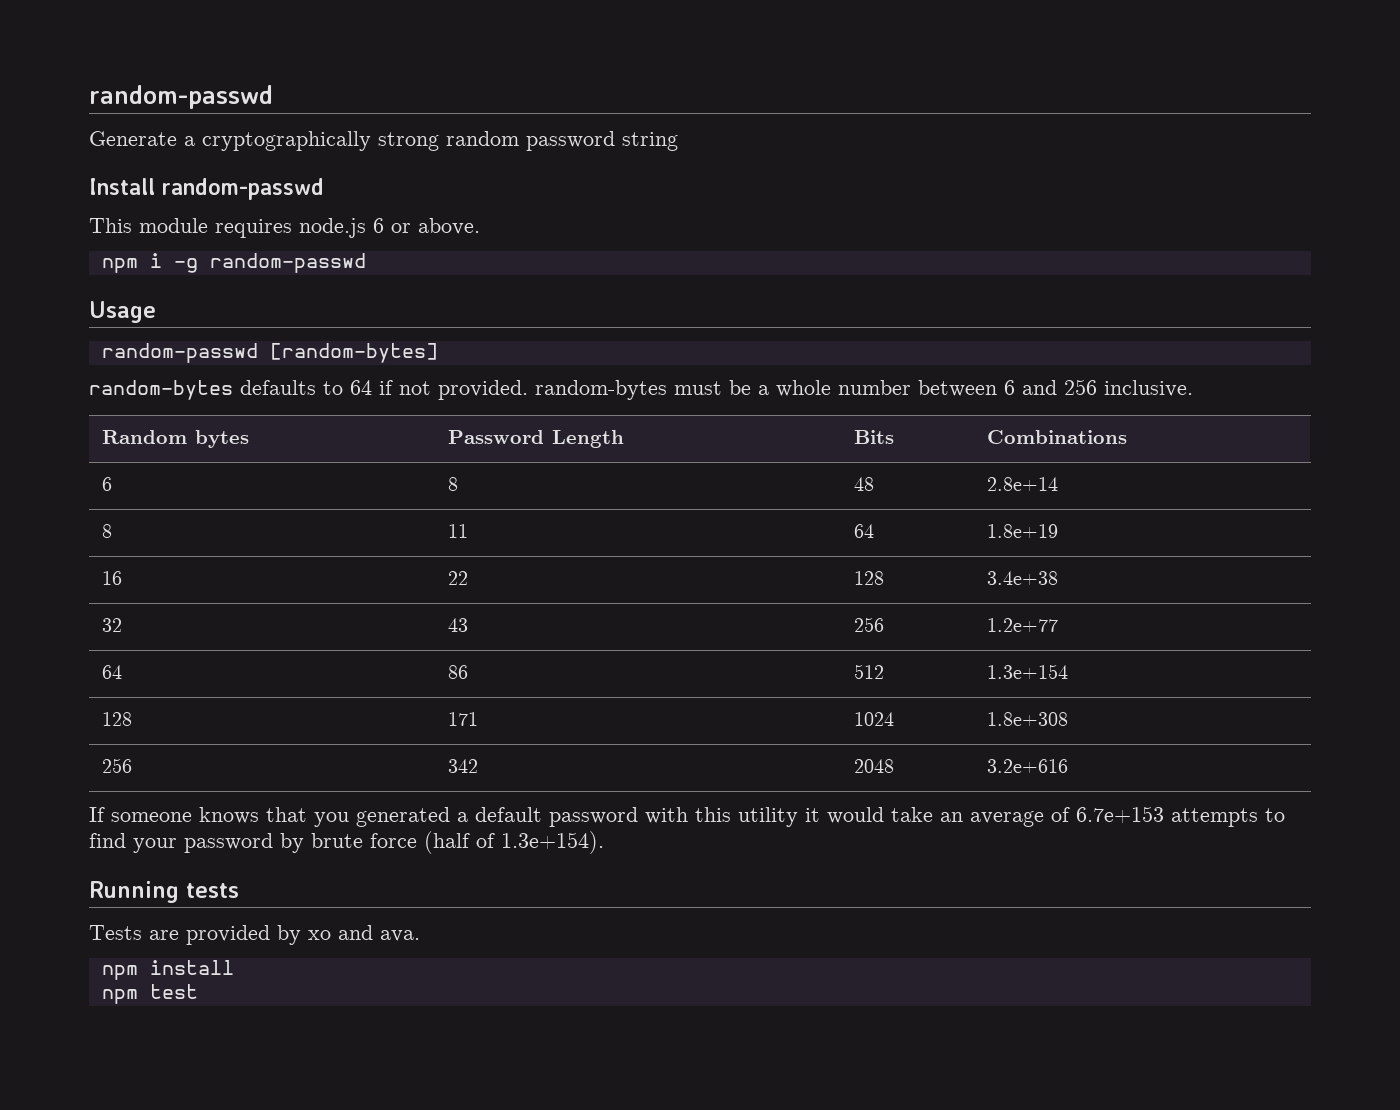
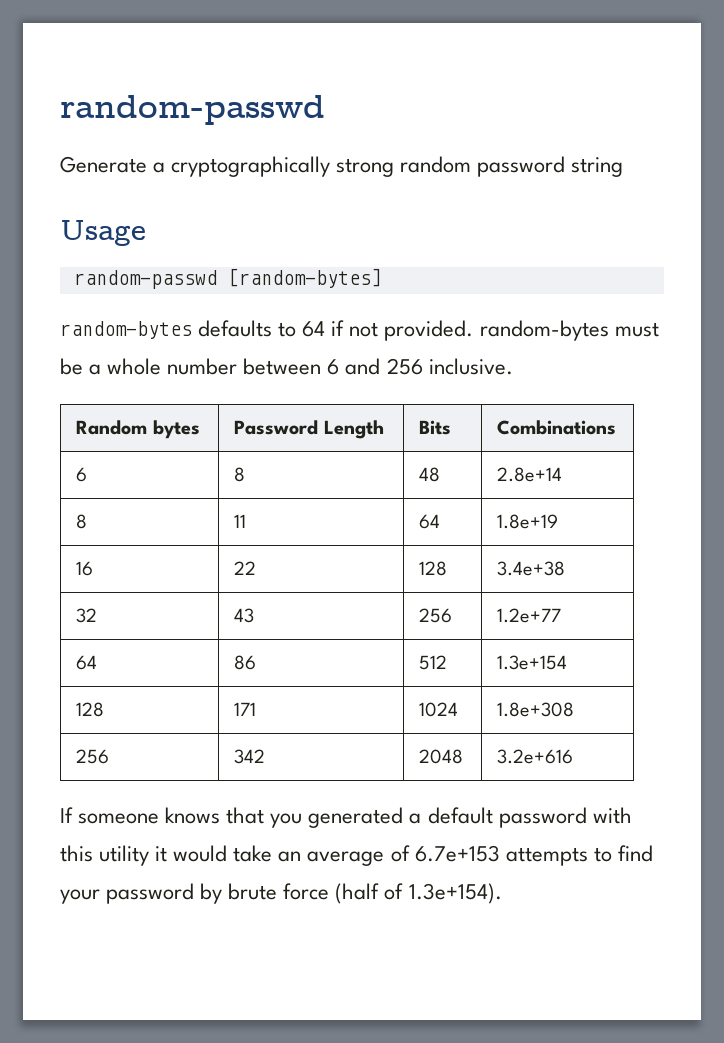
[89,178,324,200] [89,218,480,238] [101,253,366,273] // Install random-passwd // This module requires node.js 6 or above. // npm i -g random-passwd -> (624, 167) none
[89,881,239,903] [89,925,420,945] [101,960,234,980] [101,984,198,1004] // Running tests // Tests are provided by xo and ava. // npm install // npm test -> (502, 893) none

